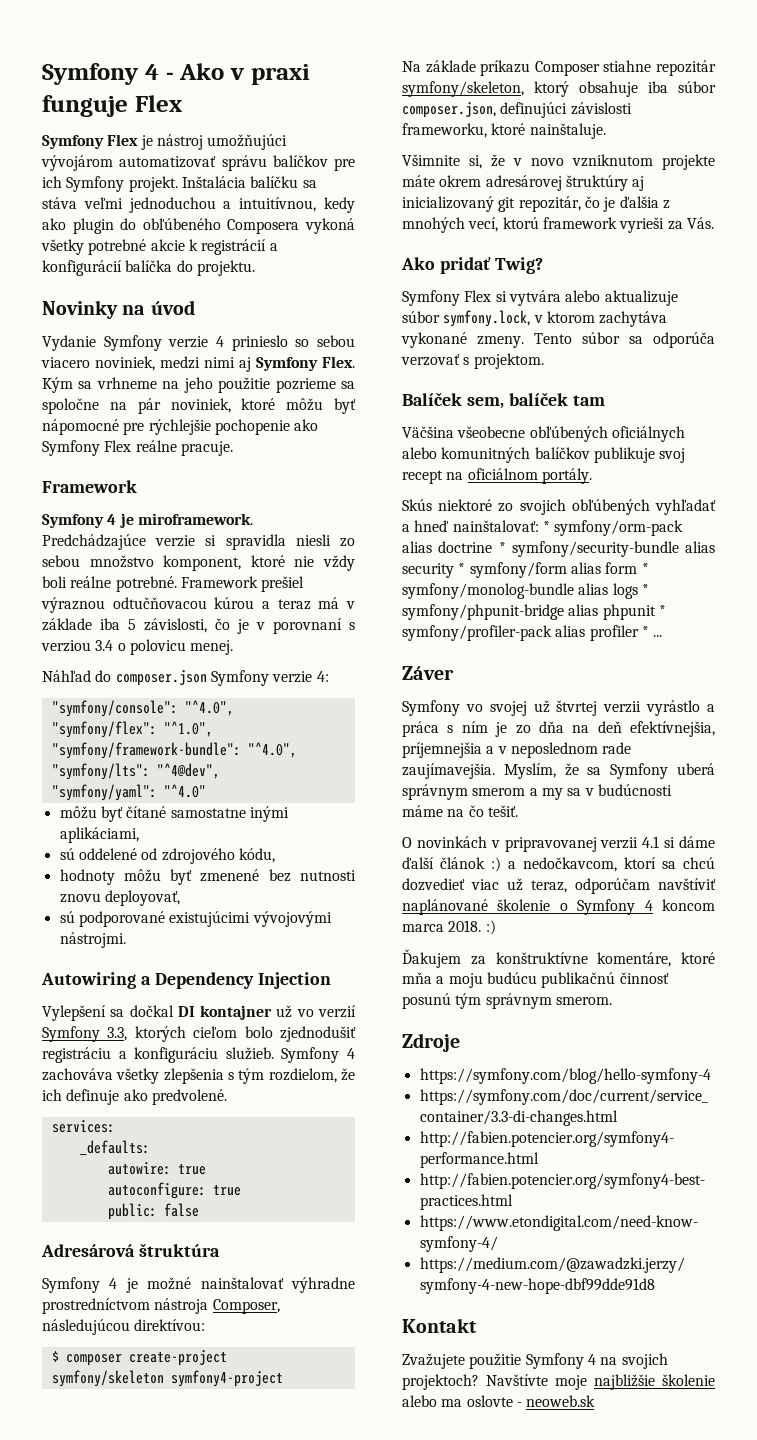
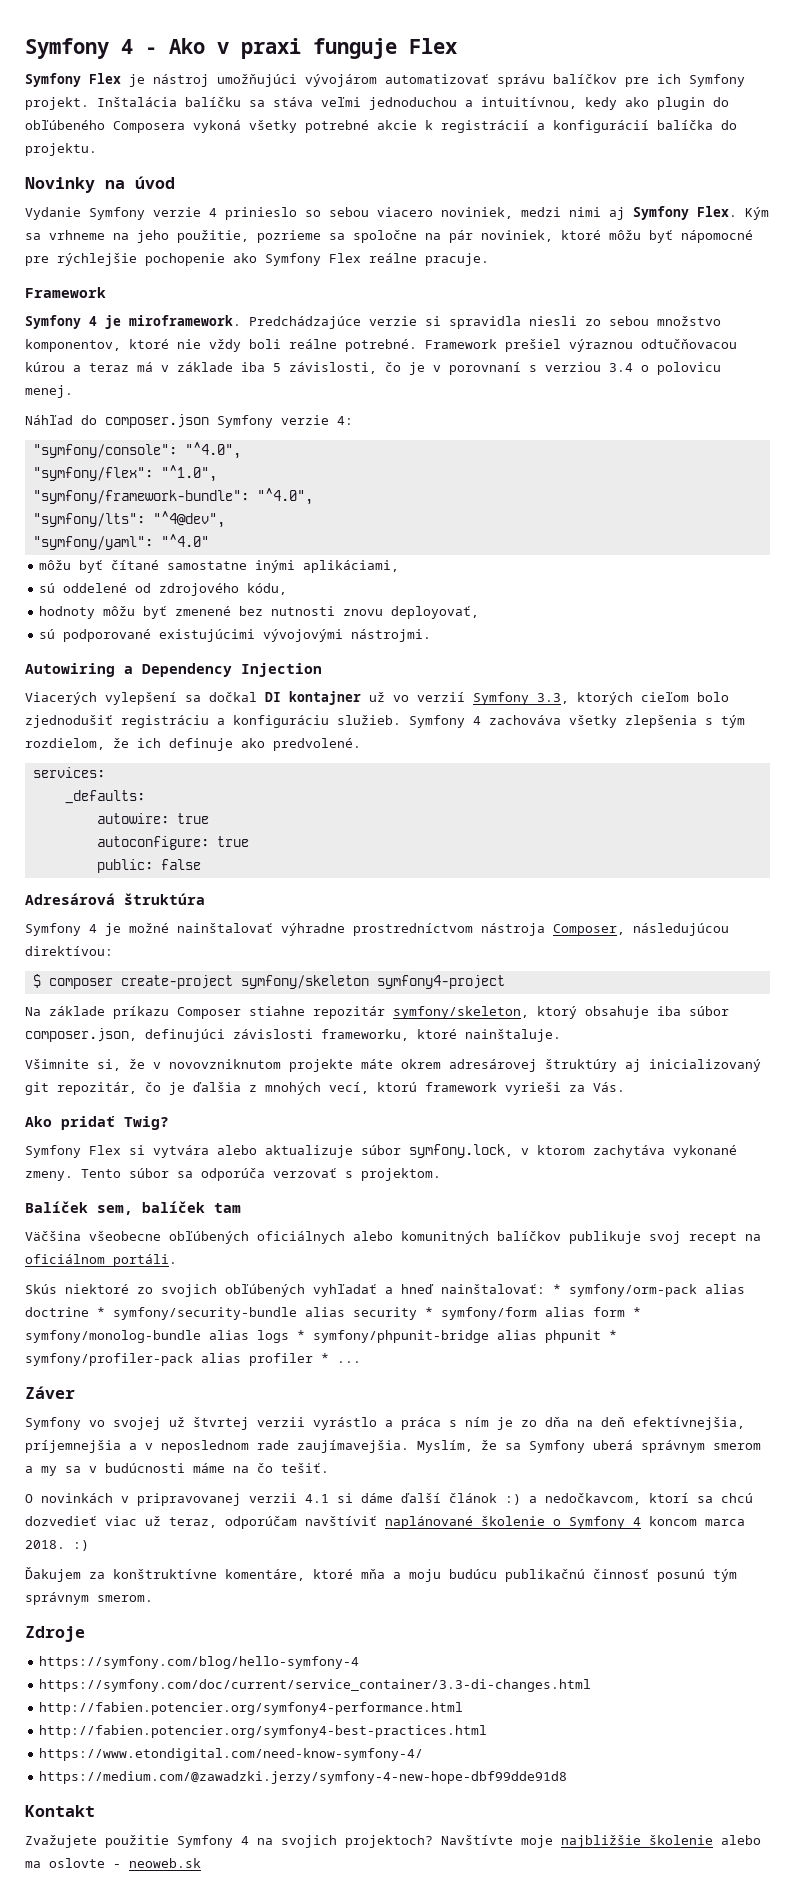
[218,377,271,393] použitie -> [177,230,249,243] použitie,
[163,555,242,571] komponent, -> [25,339,121,352] komponentov,
[42,1005,106,1021] Vylepšení -> [25,692,177,705] Viacerých vylepšení
[531,154,653,167] novo vzniknutom -> [169,1059,281,1069] novovzniknutom
[541,468,592,484] portály. -> [113,1254,177,1267] portáli.

